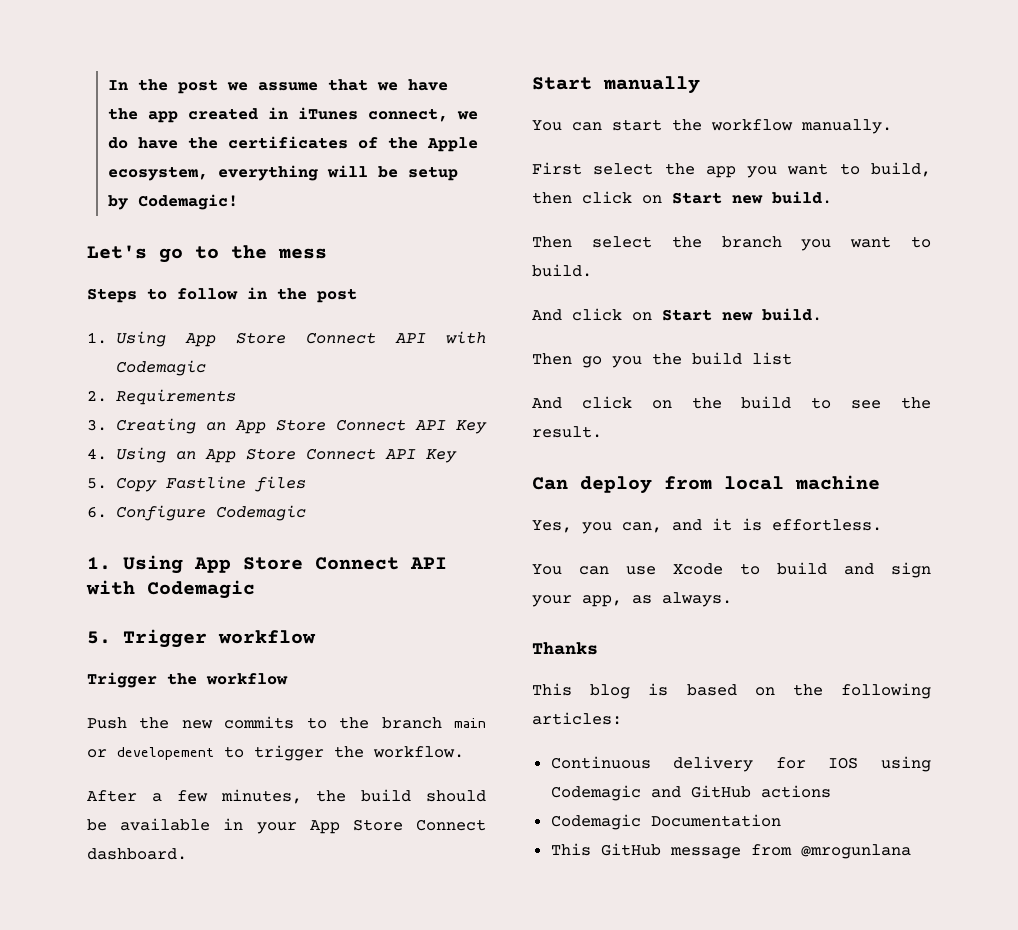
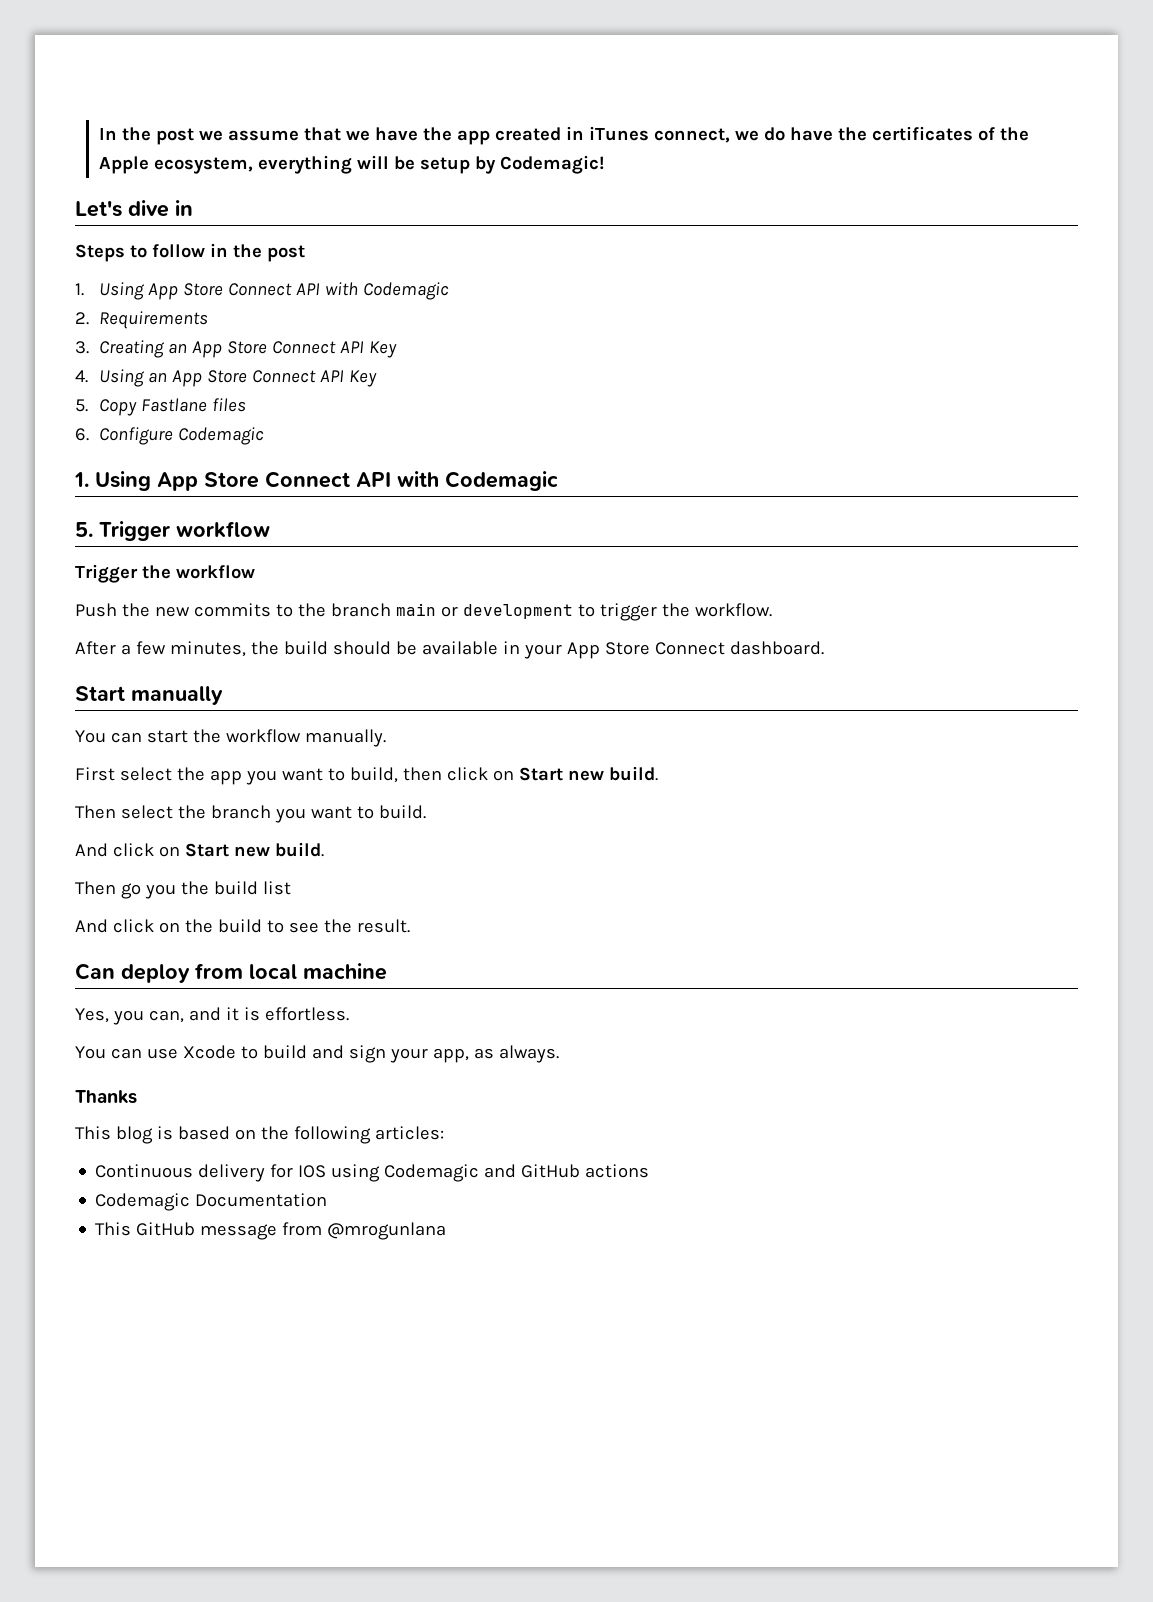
[159,245,327,263] go to the mess -> [128,200,193,217] dive in
[165,476,246,489] Fastline -> [141,398,208,412] Fastlane
[117,747,214,760] developement -> [462,604,573,619] development

